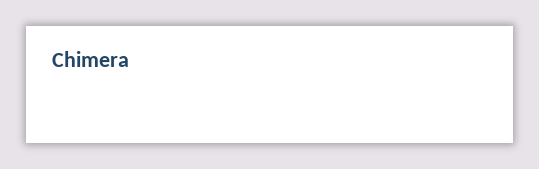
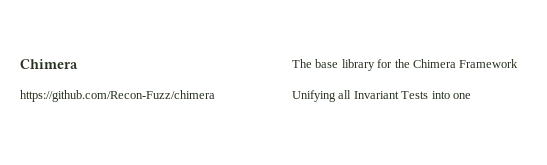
[52,51,129,67] Chimera -> [20,59,78,69] [20,90,215,102] [292,59,519,71] [292,90,471,102] Chimera // https://github.com/Recon-Fuzz/chimera // The base library for the Chimera Framework // Unifying all Invariant Tests into one

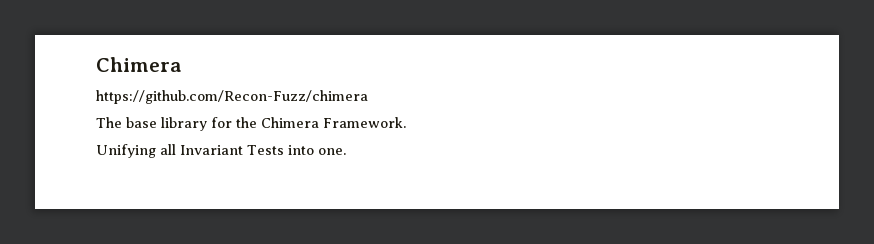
[459,59,519,68] Framework -> [323,117,406,128] Framework.
[452,93,471,99] one -> [317,148,346,155] one.

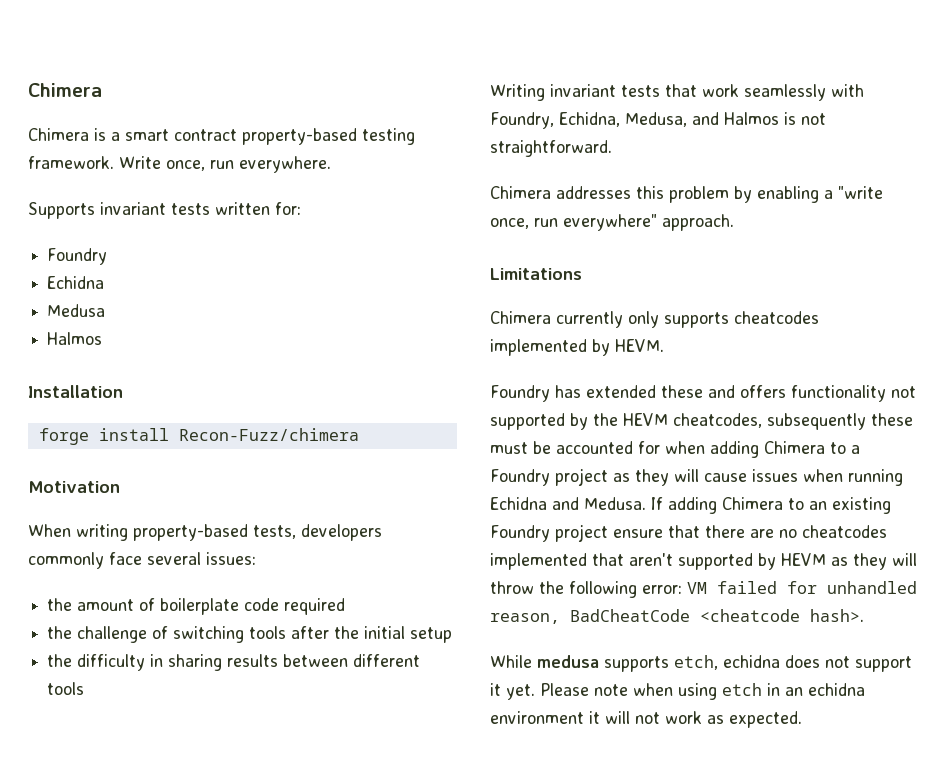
[96,90,368,104] [96,117,406,131] [96,144,346,158] https://github.com/Recon-Fuzz/chimera // The base library for the Chimera Framework. // Unifying all Invariant Tests into one. -> [28,128,415,145] [28,156,331,173] [28,202,301,219] [47,248,108,265] [47,276,105,289] [47,304,106,317] [47,332,103,345] [28,385,123,398] [38,428,359,445] [28,481,120,493] [28,524,382,541] [28,552,256,569] [47,598,346,615] [47,626,453,643] [47,654,421,671] [47,682,85,695] [490,84,864,101] [490,112,826,129] [490,140,612,157] [490,186,883,203] [490,214,734,231] [490,268,582,280] [490,311,819,328] [490,339,664,356] [490,385,916,402] [490,413,913,430] [490,441,860,458] [490,468,903,486] [490,497,891,514] [490,524,887,542] [490,553,917,570] [490,581,917,598] [490,609,864,624] [490,655,912,672] [490,683,865,700] [490,711,802,728] Chimera is a smart contract property-based testing framework. Write once, run everywhere. // Supports invariant tests written for: // Foundry // Echidna // Medusa // Halmos // Installation // forge install Recon-Fuzz/chimera // Motivation // When writing property-based tests, developers commonly face several issues: // the amount of boilerplate code required // the challenge of switching tools after the initial setup // the difficulty in sharing results between different tools // Writing invariant tests that work seamlessly with Foundry, Echidna, Medusa, and Halmos is not straightforward. // Chimera addresses this problem by enabling a "write once, run everywhere" approach. // Limitations // Chimera currently only supports cheatcodes implemented by HEVM. // Foundry has extended these and offers functionality not supported by the HEVM cheatcodes, subsequently these must be accounted for when adding Chimera to a Foundry project as they will cause issues when running Echidna and Medusa. If adding Chimera to an existing Foundry project ensure that there are no cheatcodes implemented that aren't supported by HEVM as they will throw the following error: VM failed for unhandled reason, BadCheatCode <cheatcode hash>. // While medusa supports etch, echidna does not support it yet. Please note when using etch in an echidna environment it will not work as expected.

